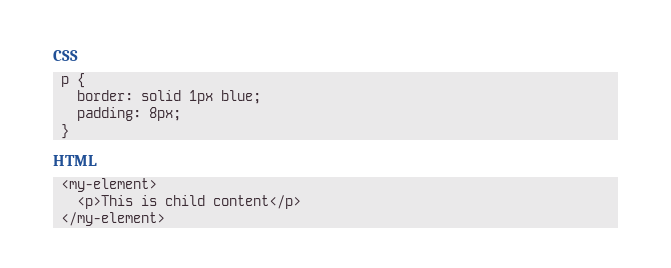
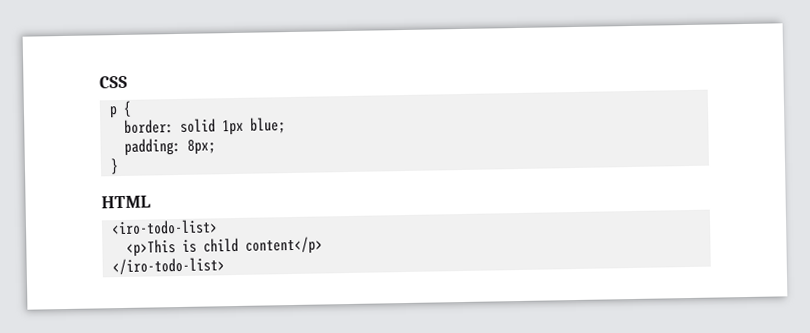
[60,178,157,192] <my-element> -> [110,219,218,236] <iro-todo-list>
[60,212,165,226] </my-element> -> [111,257,225,276] </iro-todo-list>

